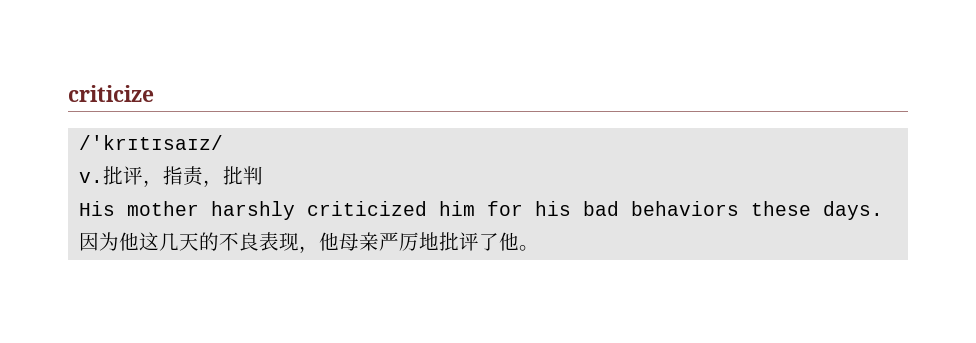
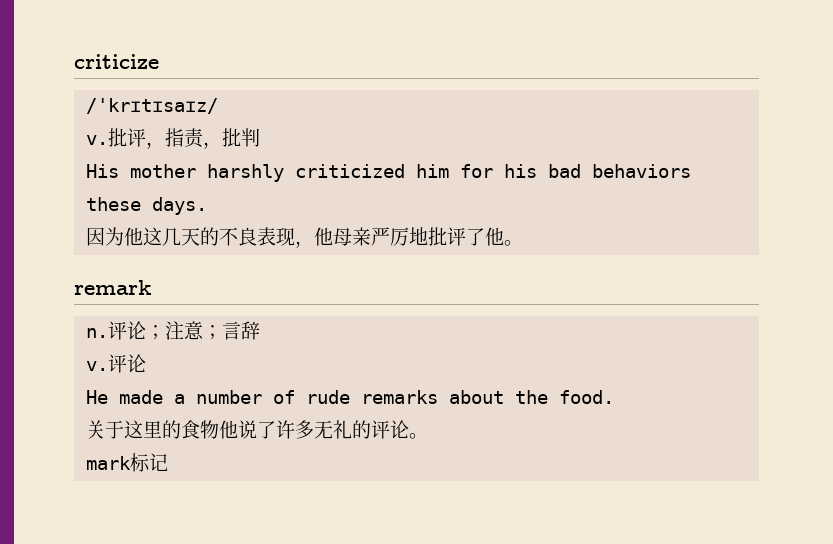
(539, 248) none -> [74,280,152,295] [86,321,260,340] [86,354,146,373] [86,390,614,404] [86,420,428,439] [86,453,168,472] // remark // n.评论；注意；言辞 // v.评论 // He made a number of rude remarks about the food. // 关于这里的食物他说了许多无礼的评论。 // mark标记

